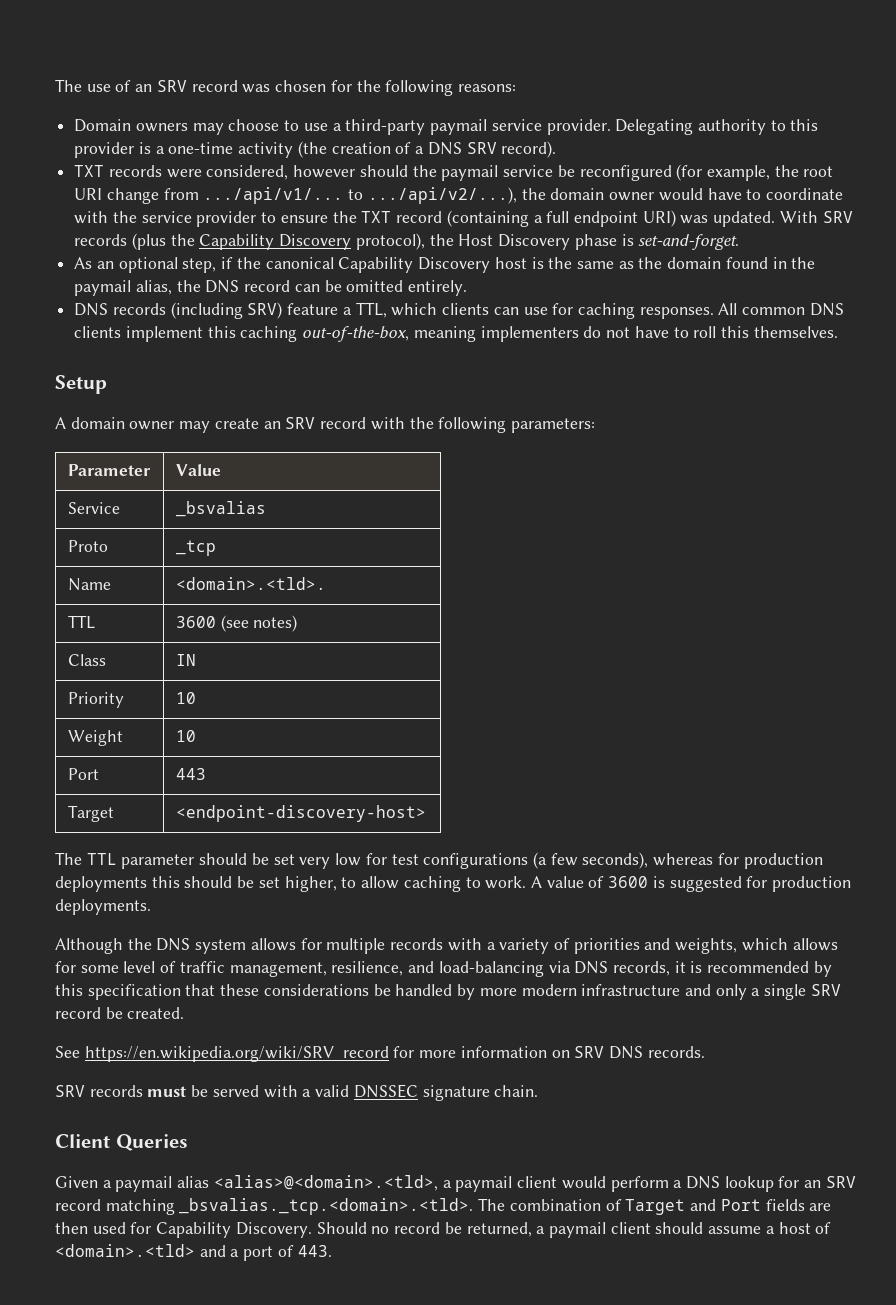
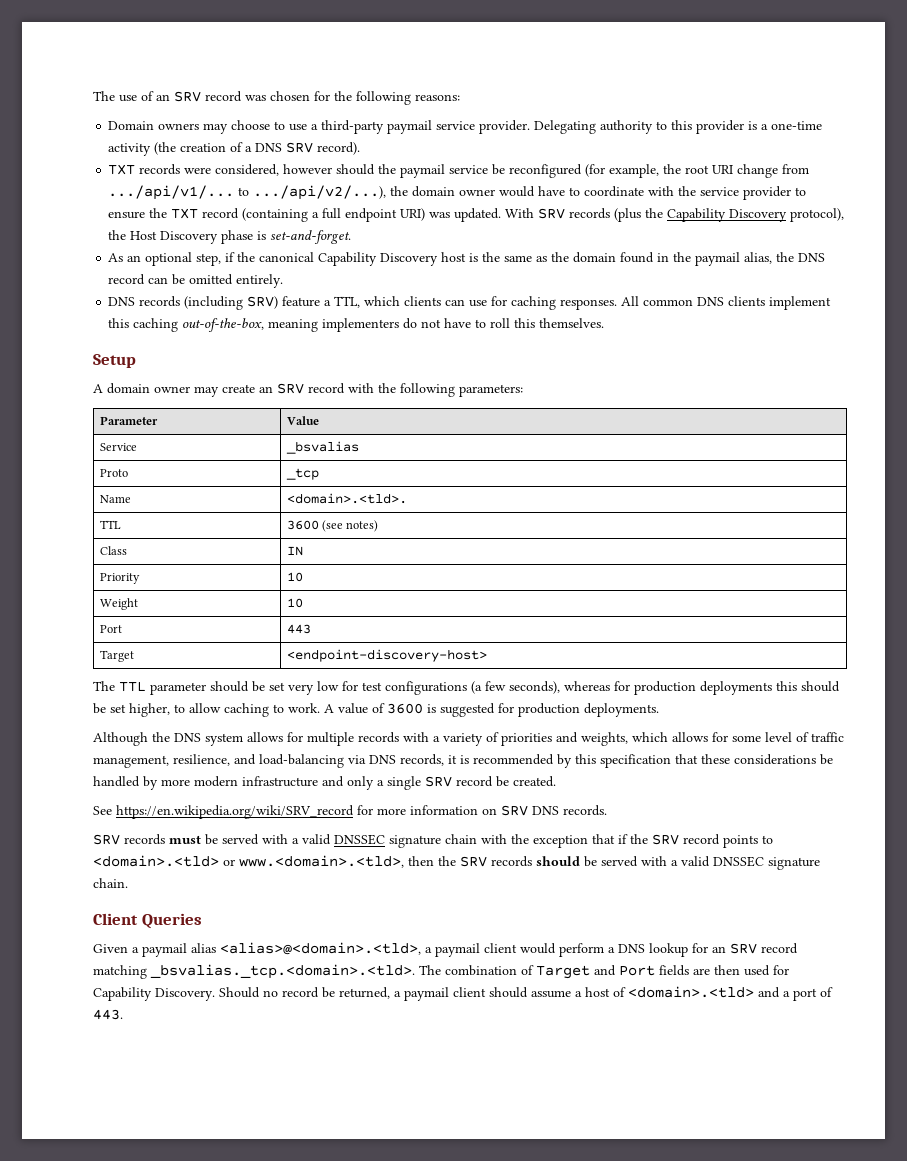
(490, 1093) none -> [445,834,773,848] [93,855,820,870] chain with the exception that if the SRV record points to <domain>.<tld> or www.<domain>.<tld>, then the SRV records should be served with a valid DNSSEC signature

